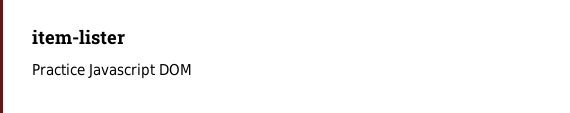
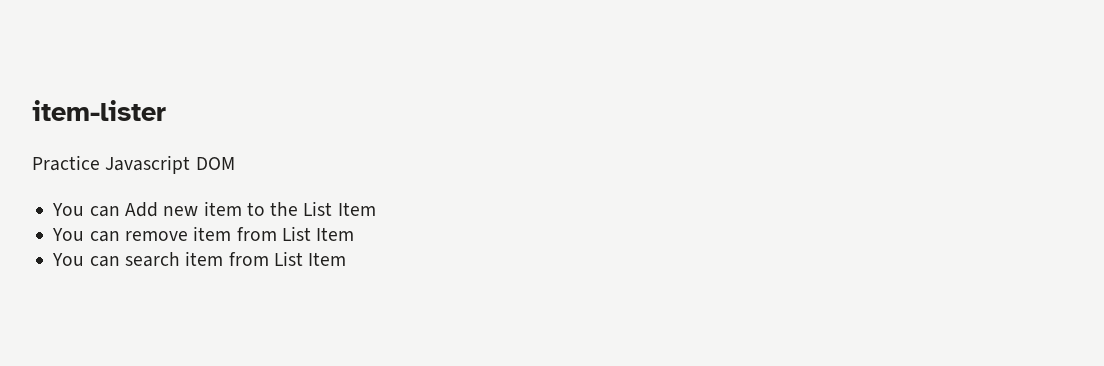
(192, 69) none -> [52,201,376,217] [52,226,355,242] [52,251,347,267] // You can Add new item to the List Item // You can remove item from List Item // You can search item from List Item

